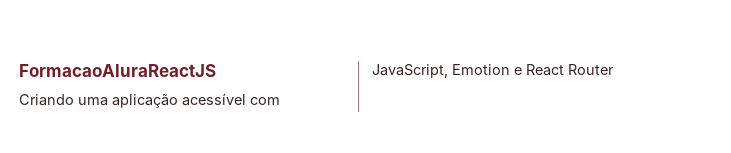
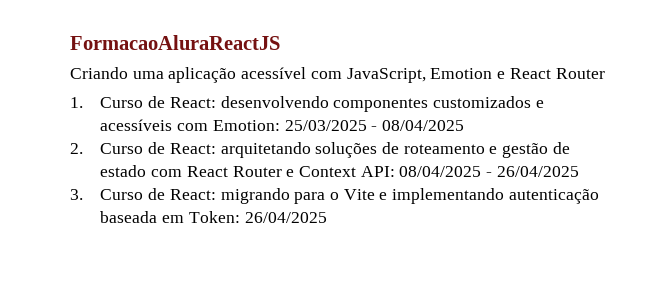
(614, 69) none -> [70,96,544,112] [100,119,464,131] [70,142,570,158] [100,165,579,177] [70,188,599,204] [100,211,327,223] // 1. Curso de React: desenvolvendo componentes customizados e acessíveis com Emotion: 25/03/2025 - 08/04/2025 // 2. Curso de React: arquitetando soluções de roteamento e gestão de estado com React Router e Context API: 08/04/2025 - 26/04/2025 // 3. Curso de React: migrando para o Vite e implementando autenticação baseada em Token: 26/04/2025

